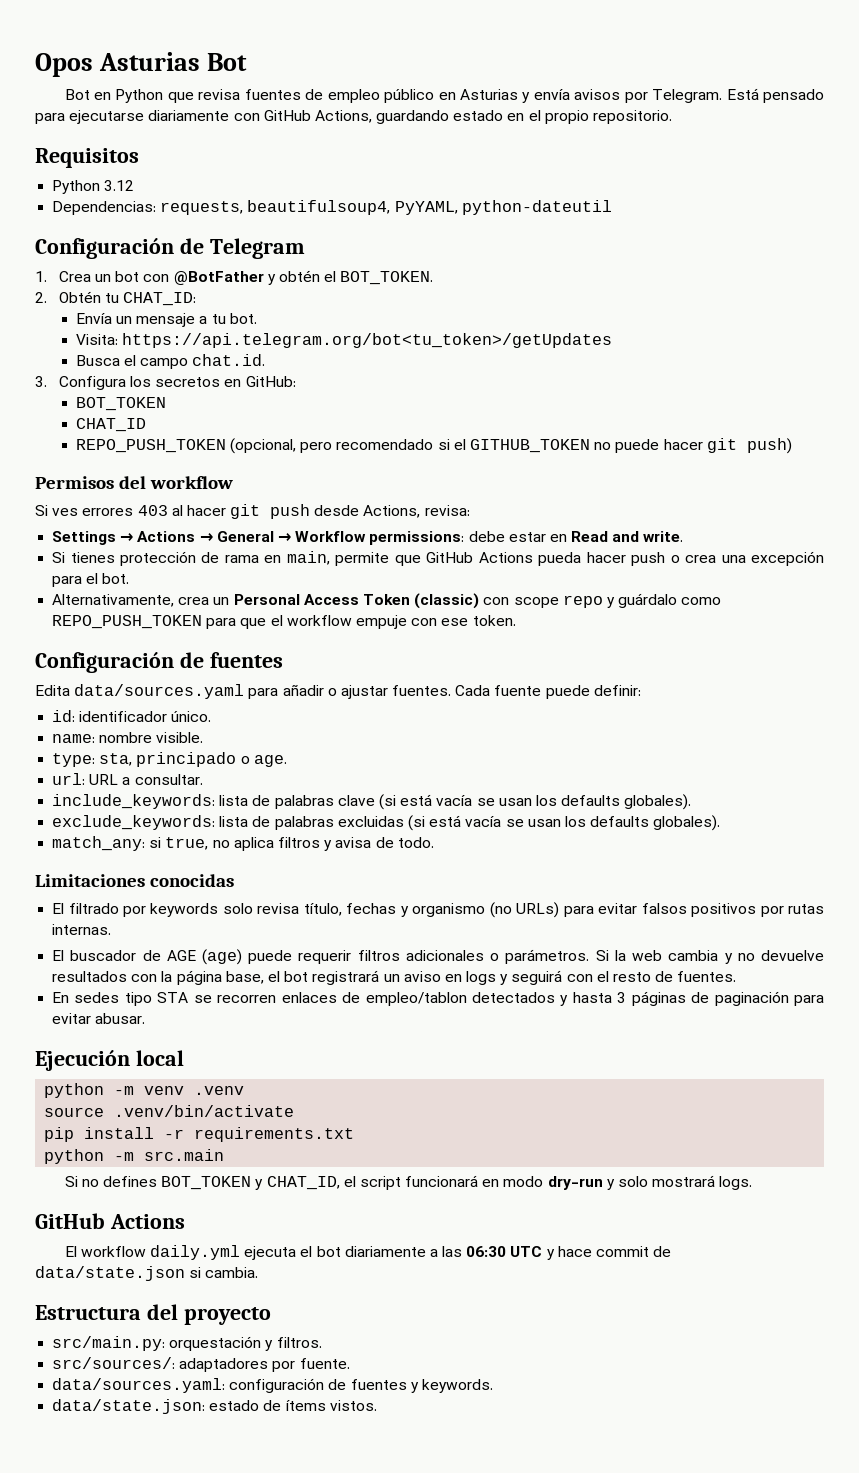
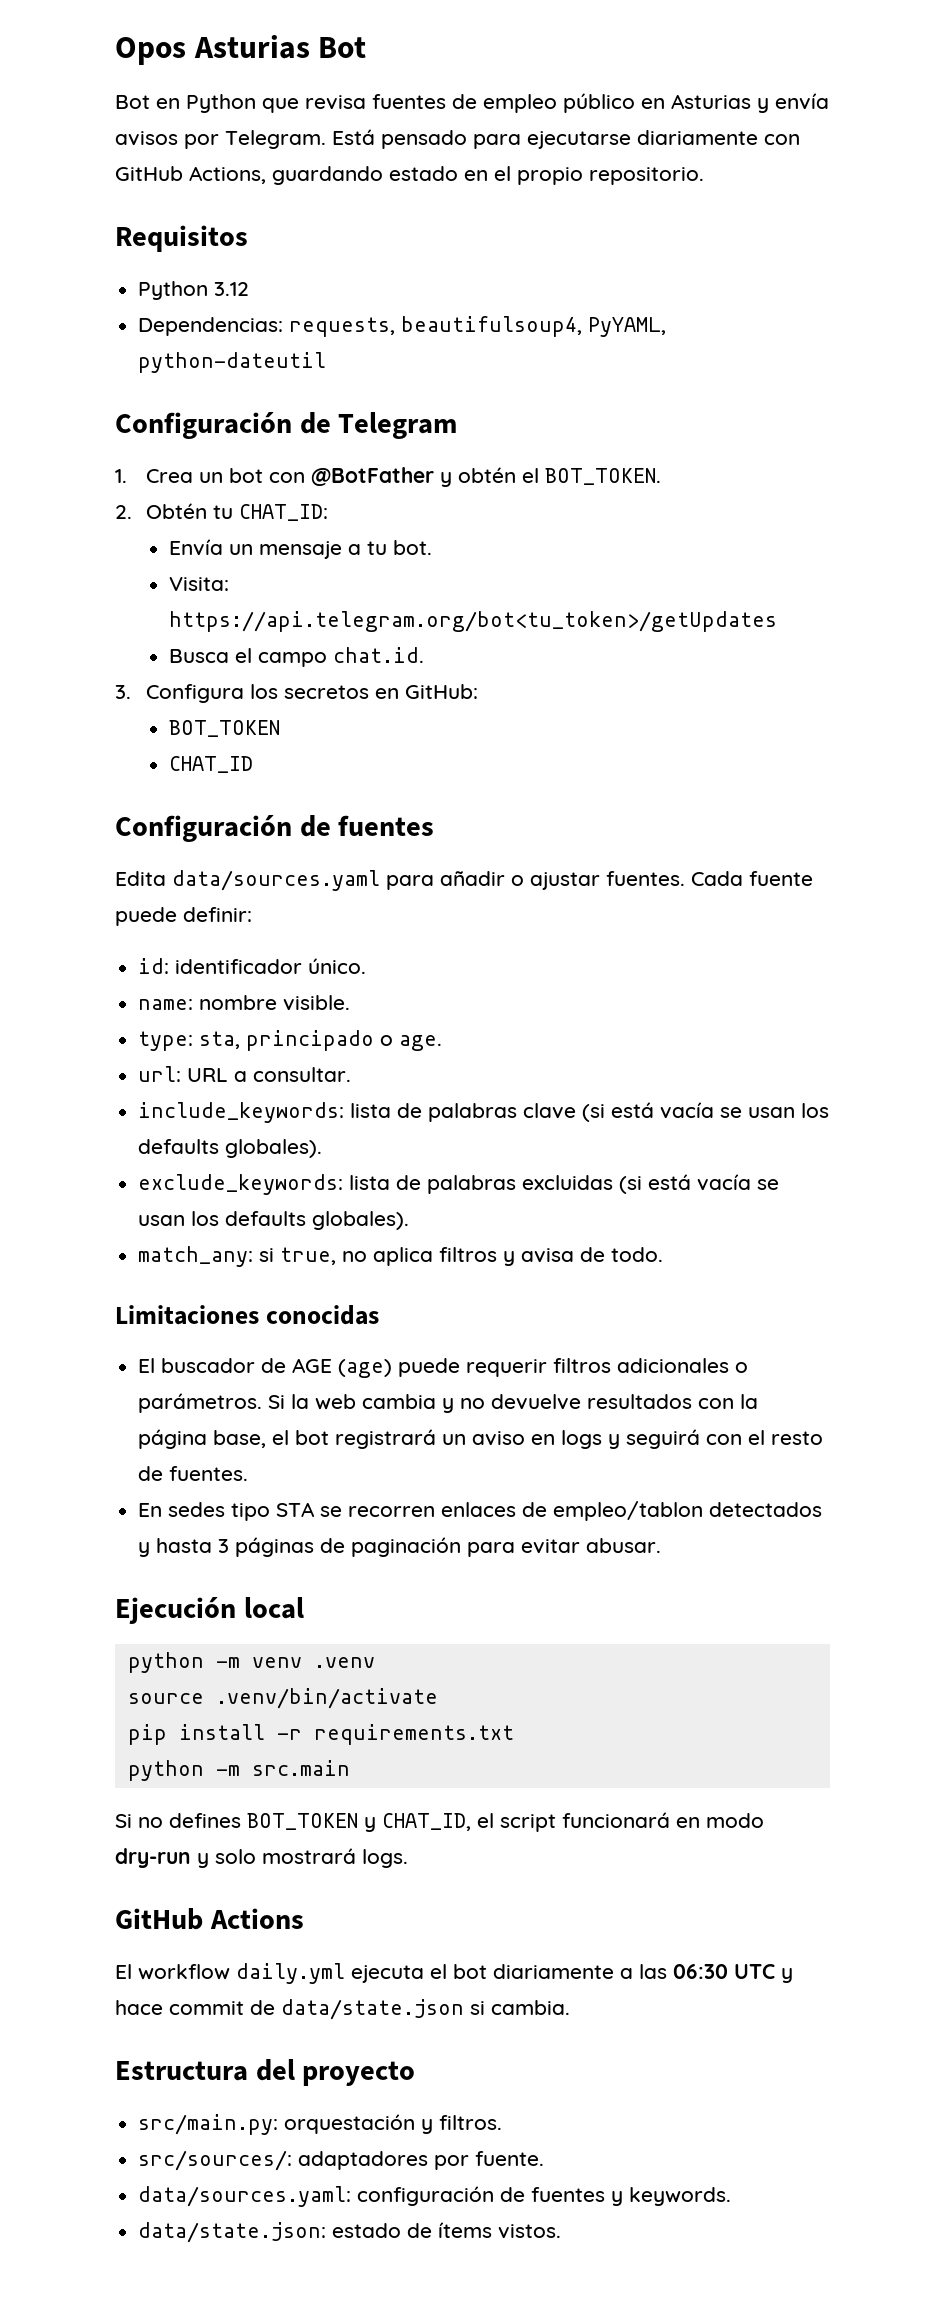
[75,438,792,454] [35,476,234,489] [35,504,470,519] [52,531,684,545] [52,551,825,566] [52,573,130,587] [52,593,722,609] [52,615,516,629] // REPO_PUSH_TOKEN (opcional, pero recomendado si el GITHUB_TOKEN no puede hacer git push) // Permisos del workflow // Si ves errores 403 al hacer git push desde Actions, revisa: // Settings → Actions → General → Workflow permissions: debe estar en Read and write. // Si tienes protección de rama en main, permite que GitHub Actions pueda hacer push o crea una excepción para el bot. // Alternativamente, crea un Personal Access Token (classic) con scope repo y guárdalo como REPO_PUSH_TOKEN para que el workflow empuje con ese token. -> (253, 764) none
[52,902,825,918] [52,924,112,935] // El filtrado por keywords solo revisa título, fechas y organismo (no URLs) para evitar falsos positivos por rutas internas. -> (379, 1315) none

